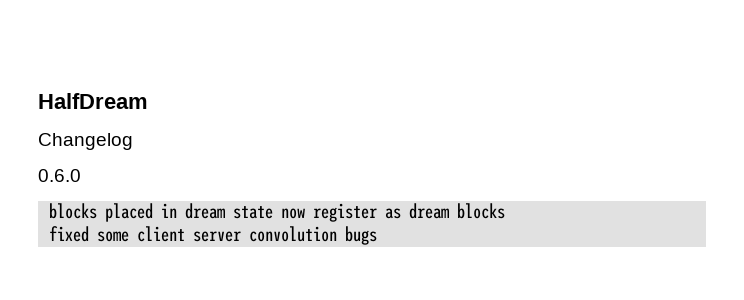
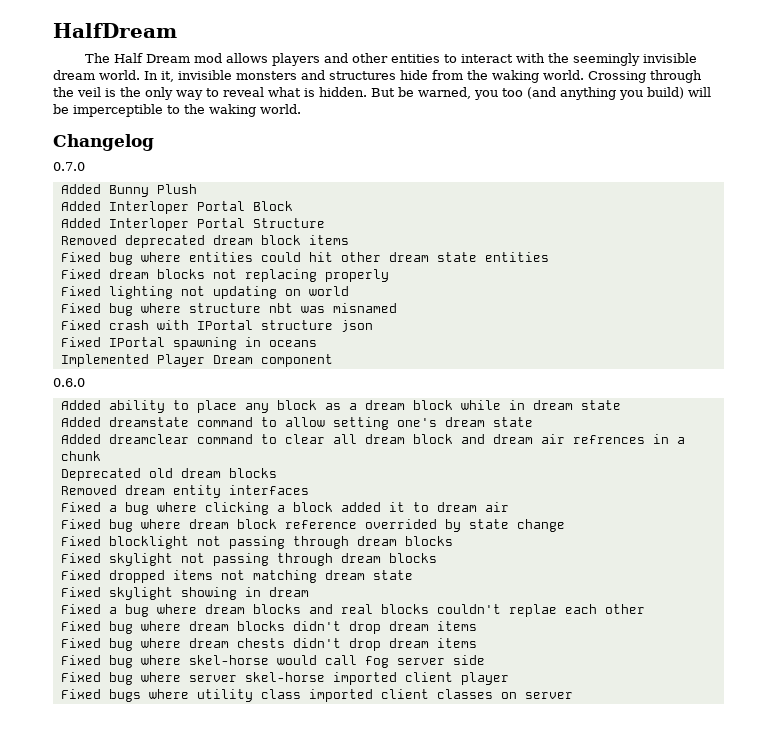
[38,133,133,150] [38,169,81,182] [49,203,506,222] [49,226,378,245] Changelog // 0.6.0 // blocks placed in dream state now register as dream blocks // fixed some client server convolution bugs -> [84,53,697,66] [53,70,702,83] [53,87,711,100] [53,104,301,117] [53,134,154,151] [53,162,85,171] [60,184,197,197] [60,201,293,214] [60,218,325,231] [60,235,349,248] [60,252,549,265] [60,269,389,282] [60,286,349,299] [60,303,397,316] [60,320,373,332] [60,337,317,350] [60,354,333,367] [53,378,85,387] [60,400,621,413] [60,417,533,430] [60,434,685,444] [60,451,101,461] [60,468,277,481] [60,485,309,498] [60,502,509,515] [60,519,565,532] [60,536,453,549] [60,553,437,566] [60,570,413,583] [60,587,309,600] [60,604,645,617] [60,621,477,634] [60,638,477,651] [60,655,485,668] [60,672,509,685] [60,689,573,702] The Half Dream mod allows players and other entities to interact with the seemingly invisible dream world. In it, invisible monsters and structures hide from the waking world. Crossing through the veil is the only way to reveal what is hidden. But be warned, you too (and anything you build) will be imperceptible to the waking world. // Changelog // 0.7.0 // Added Bunny Plush // Added Interloper Portal Block // Added Interloper Portal Structure // Removed deprecated dream block items // Fixed bug where entities could hit other dream state entities // Fixed dream blocks not replacing properly // Fixed lighting not updating on world // Fixed bug where structure nbt was misnamed // Fixed crash with IPortal structure json // Fixed IPortal spawning in oceans // Implemented Player Dream component // 0.6.0 // Added ability to place any block as a dream block while in dream state // Added dreamstate command to allow setting one's dream state // Added dreamclear command to clear all dream block and dream air refrences in a chunk // Deprecated old dream blocks // Removed dream entity interfaces // Fixed a bug where clicking a block added it to dream air // Fixed bug where dream block reference overrided by state change // Fixed blocklight not passing through dream blocks // Fixed skylight not passing through dream blocks // Fixed dropped items not matching dream state // Fixed skylight showing in dream // Fixed a bug where dream blocks and real blocks couldn't replae each other // Fixed bug where dream blocks didn't drop dream items // Fixed bug where dream chests didn't drop dream items // Fixed bug where skel-horse would call fog server side // Fixed bug where server skel-horse imported client player // Fixed bugs where utility class imported client classes on server

